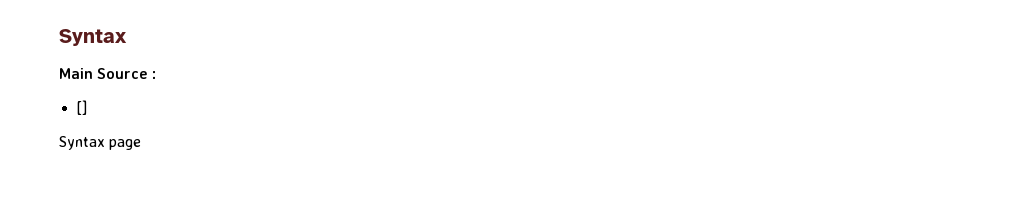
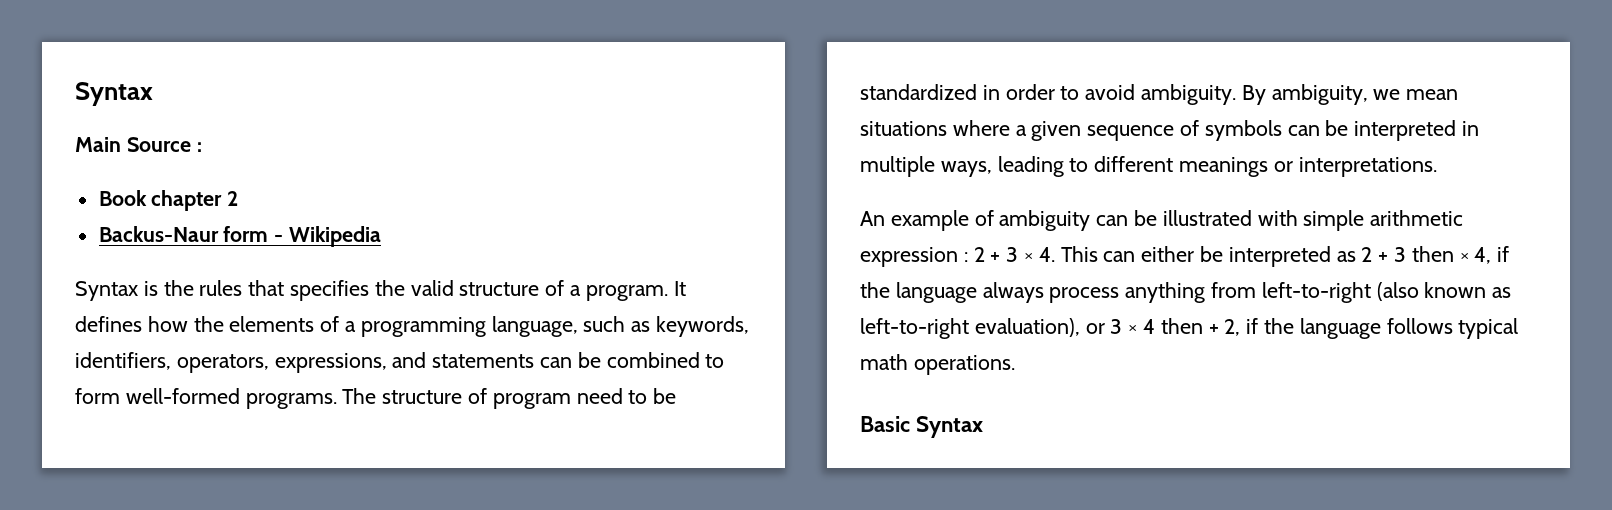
[76,100,88,115] [59,136,142,150] [] // Syntax page -> [98,190,239,211] [98,226,382,247] [75,280,686,301] [75,316,750,337] [75,352,725,373] [75,388,677,409] [860,84,1459,105] [860,120,1480,141] [860,156,1437,177] [860,210,1464,231] [860,246,1510,267] [860,282,1512,303] [860,318,1519,339] [860,354,1015,375] [860,416,984,438] Book chapter 2 // Backus-Naur form - Wikipedia // Syntax is the rules that specifies the valid structure of a program. It defines how the elements of a programming language, such as keywords, identifiers, operators, expressions, and statements can be combined to form well-formed programs. The structure of program need to be standardized in order to avoid ambiguity. By ambiguity, we mean situations where a given sequence of symbols can be interpreted in multiple ways, leading to different meanings or interpretations. // An example of ambiguity can be illustrated with simple arithmetic expression : 2 + 3 × 4. This can either be interpreted as 2 + 3 then × 4, if the language always process anything from left-to-right (also known as left-to-right evaluation), or 3 × 4 then + 2, if the language follows typical math operations. // Basic Syntax

